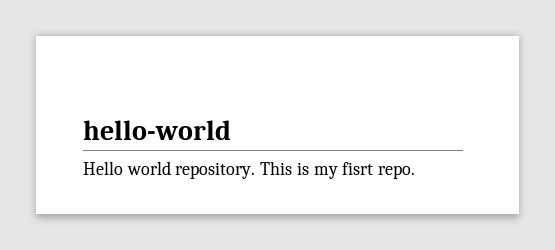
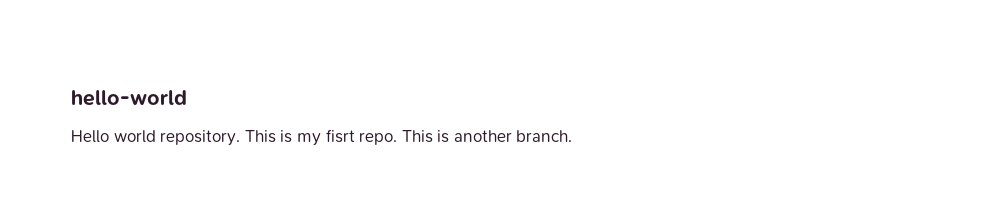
(416, 172) none -> [401,130,573,143] This is another branch.

